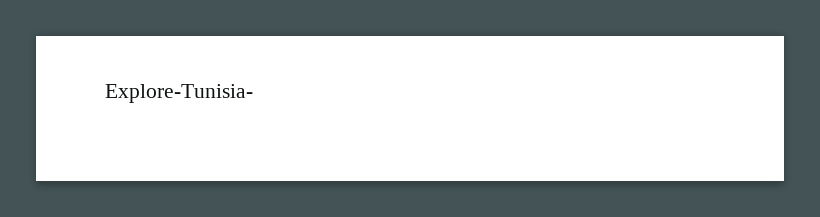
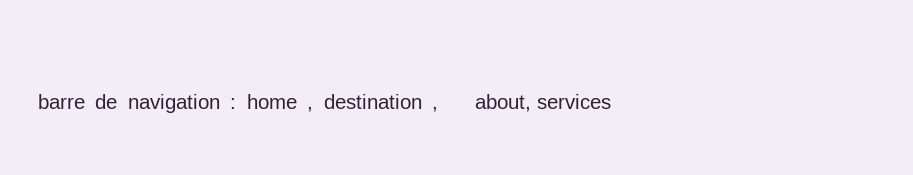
[105,84,253,103] Explore-Tunisia- -> [38,94,611,113] barre de navigation : home , destination , about, services

